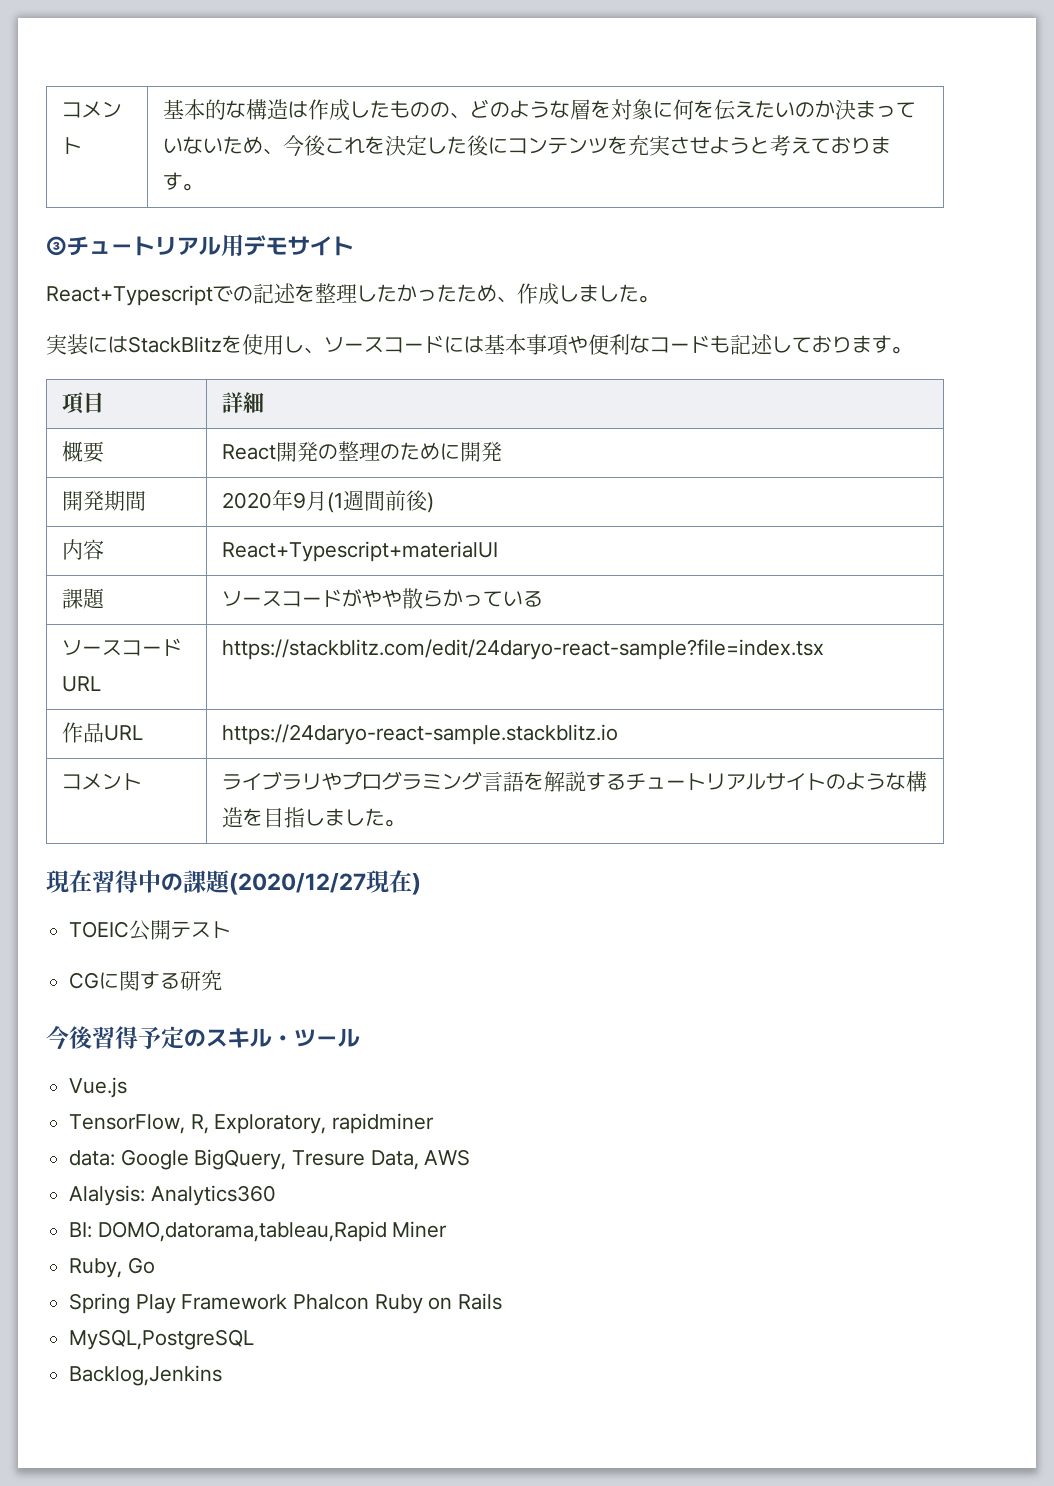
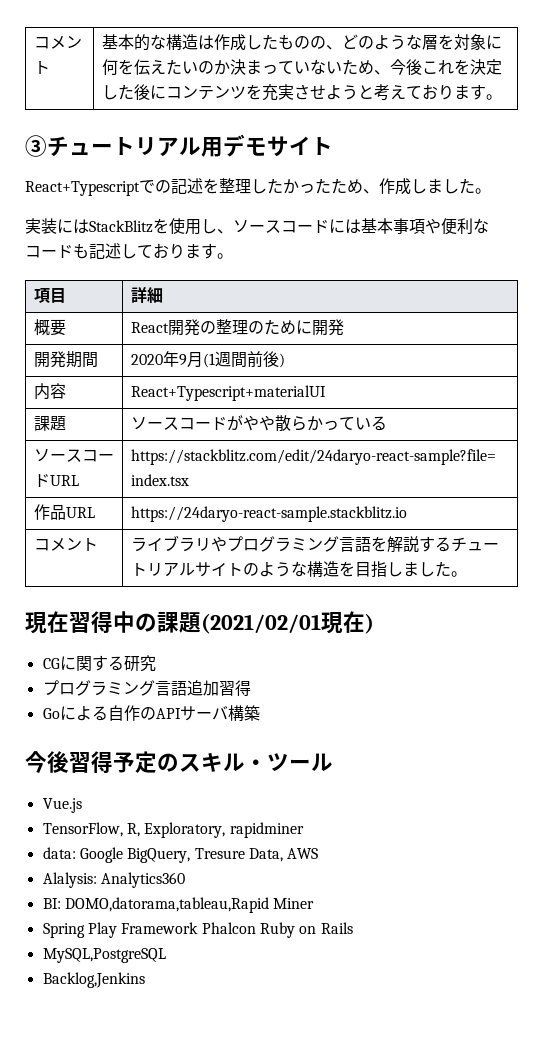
[229,872,366,895] (2020/12/27 -> [201,613,321,634] (2021/02/01
[69,920,232,941] // TOEIC公開テスト -> (374, 623) none
(223, 980) none -> [42,680,251,696] [42,705,260,721] // プログラミング言語追加習得 // Goによる自作のAPIサーバ構築
[69,1257,155,1278] // Ruby, Go -> (315, 903) none

